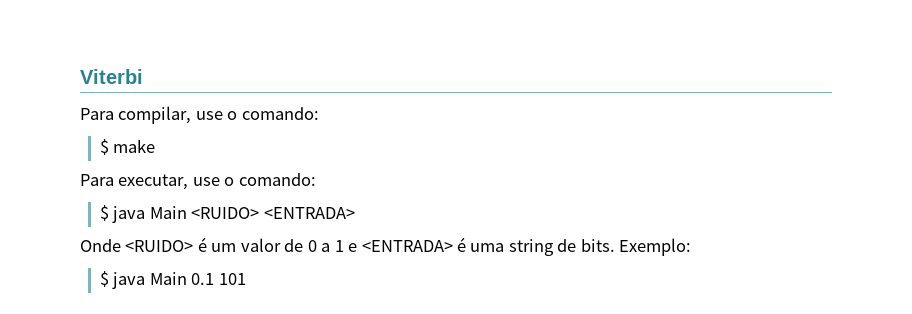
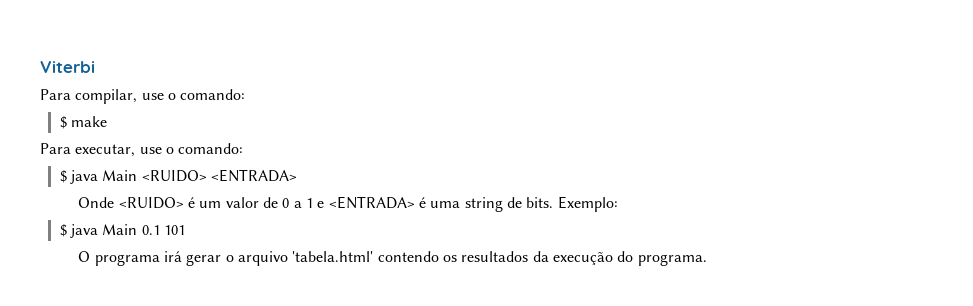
(246, 279) none -> [78,251,707,266] // O programa irá gerar o arquivo 'tabela.html' contendo os resultados da execução do programa.

